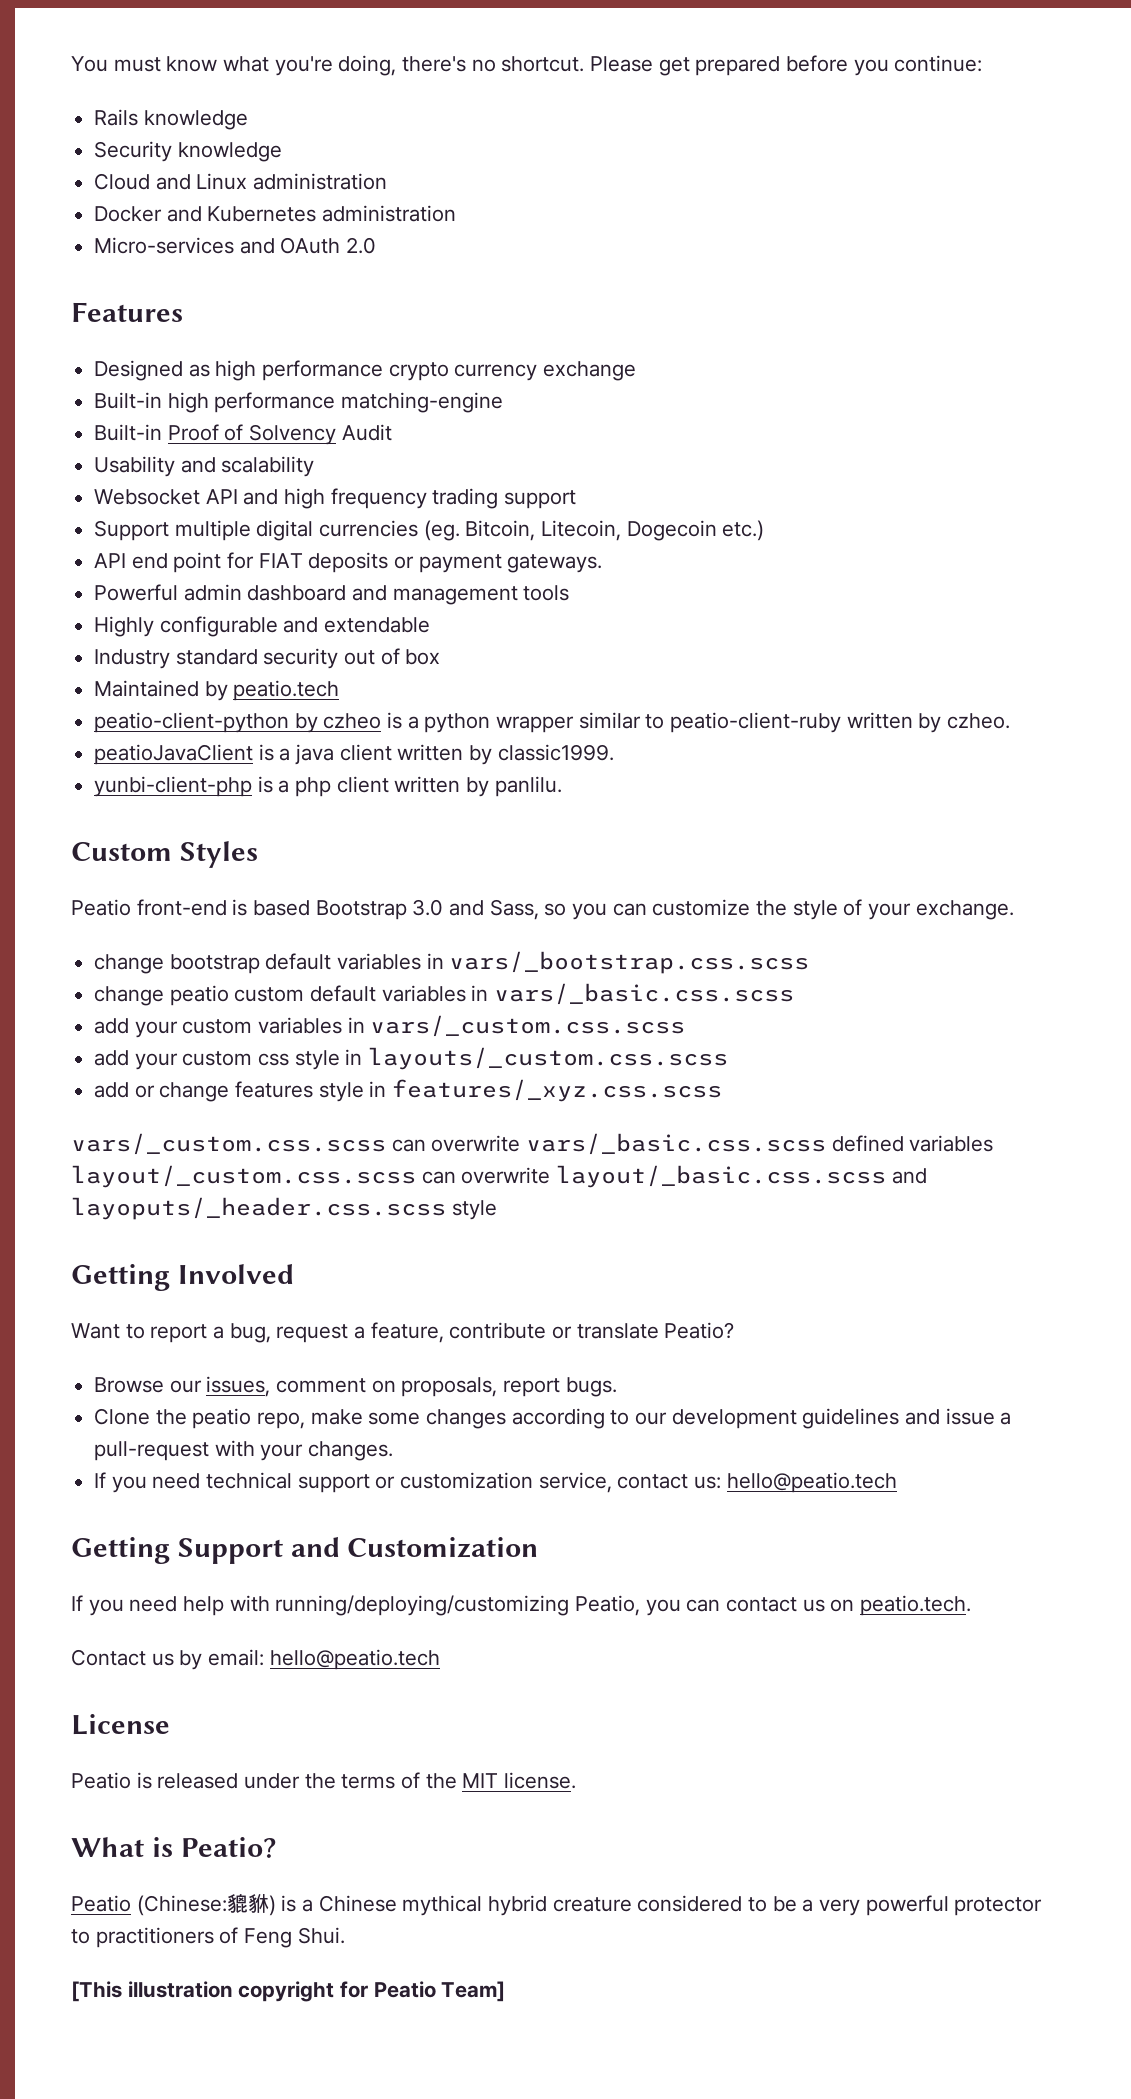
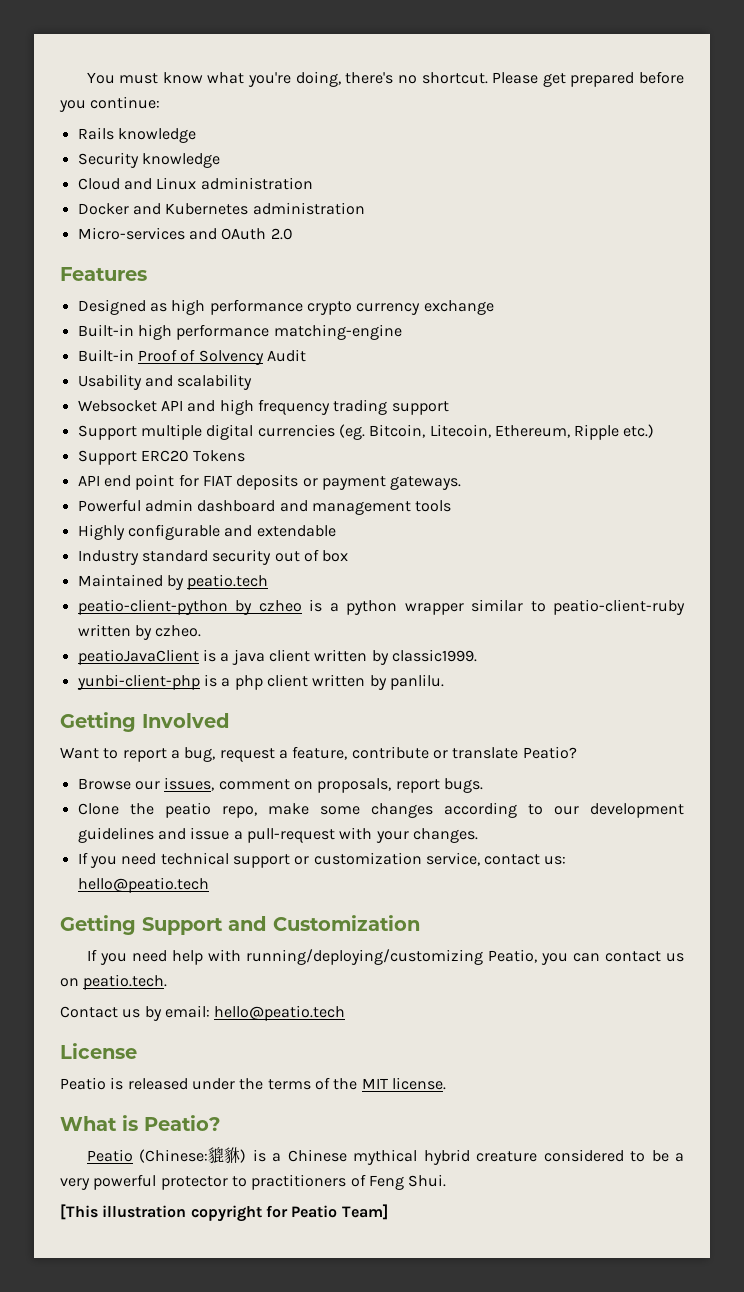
[626,520,717,541] Dogecoin -> [494,424,620,440] Ethereum, Ripple
(765, 530) none -> [77,450,246,465] // Support ERC20 Tokens
[71,841,258,868] [71,899,1014,920] [94,951,810,974] [94,983,795,1006] [94,1015,686,1038] [94,1047,729,1070] [94,1079,723,1102] [71,1133,994,1155] [71,1165,927,1188] [71,1197,497,1220] // Custom Styles // Peatio front-end is based Bootstrap 3.0 and Sass, so you can customize the style of your exchange. // change bootstrap default variables in vars/_bootstrap.css.scss // change peatio custom default variables in vars/_basic.css.scss // add your custom variables in vars/_custom.css.scss // add your custom css style in layouts/_custom.css.scss // add or change features style in features/_xyz.css.scss // vars/_custom.css.scss can overwrite vars/_basic.css.scss defined variables layout/_custom.css.scss can overwrite layout/_basic.css.scss and layoputs/_header.css.scss style -> (444, 682) none

